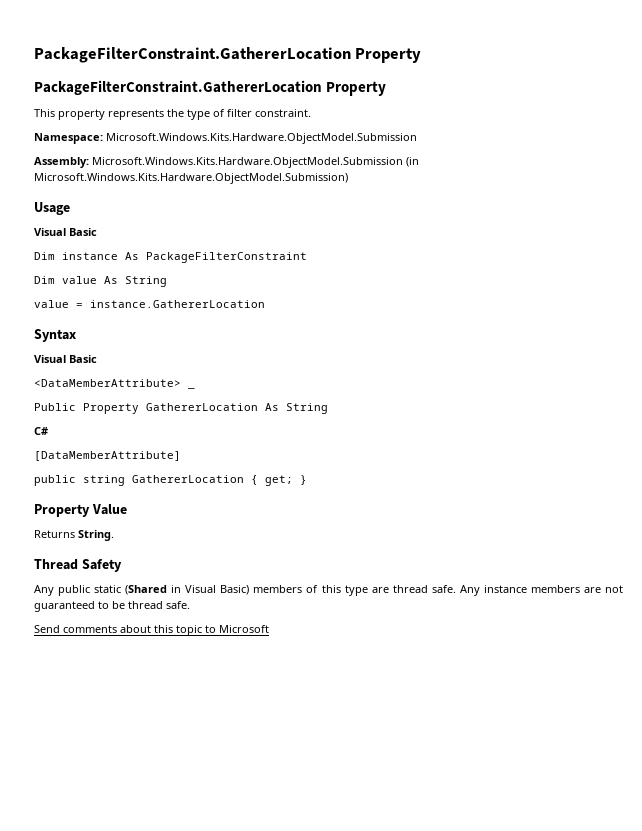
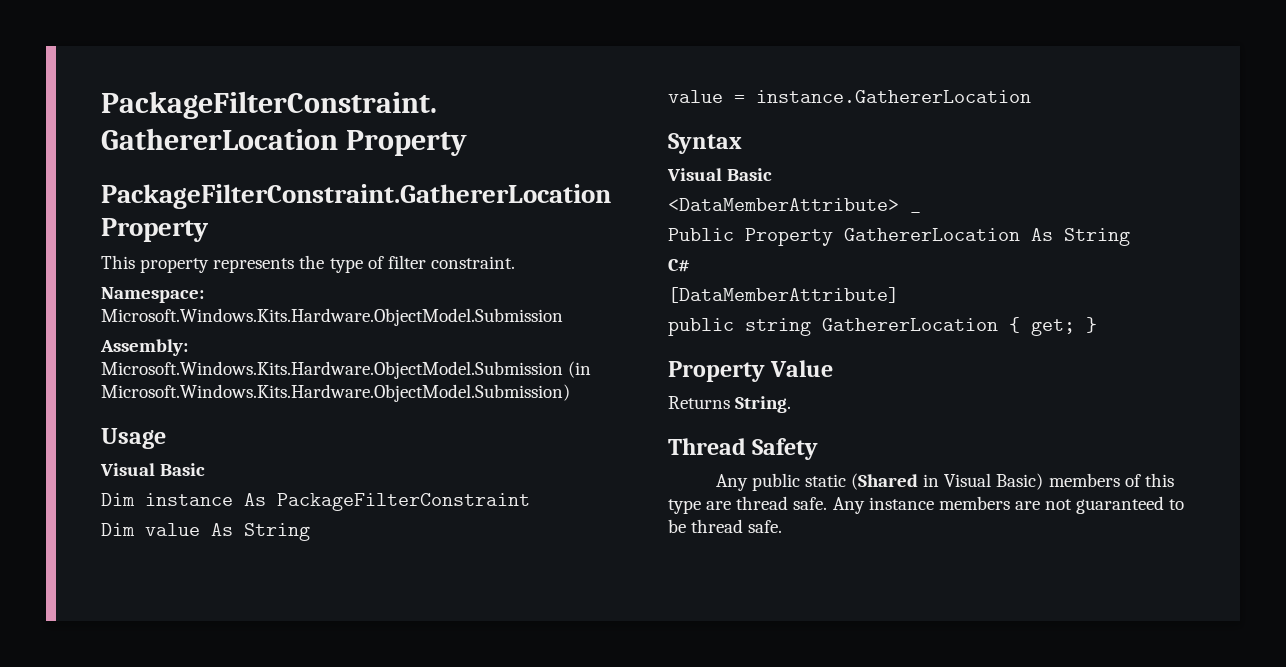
[34,625,269,636] // Send comments about this topic to Microsoft -> (783, 526) none

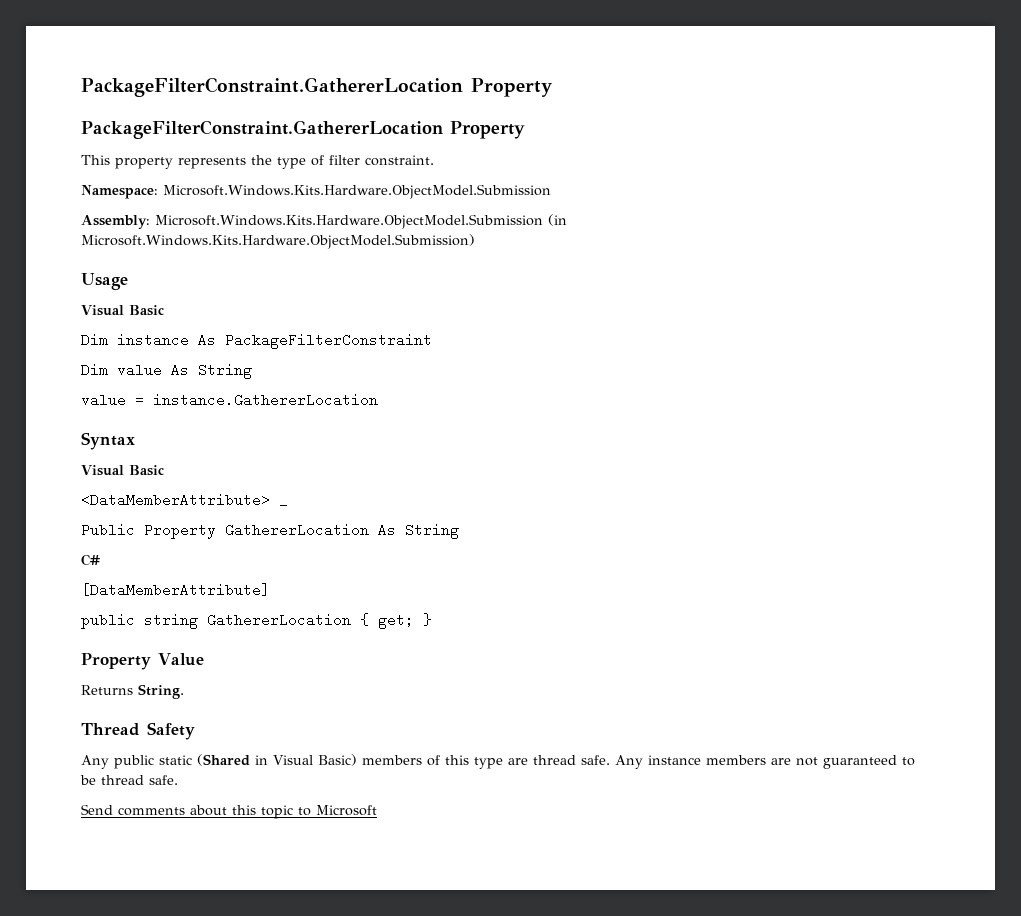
(783, 526) none -> [81,804,377,819] // Send comments about this topic to Microsoft

